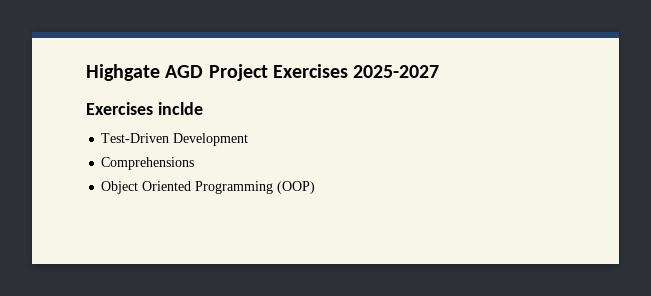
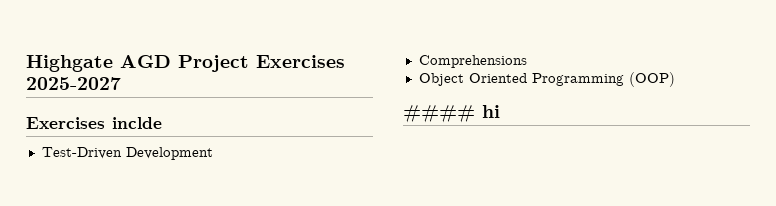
(316, 187) none -> [403,105,500,123] // #### hi

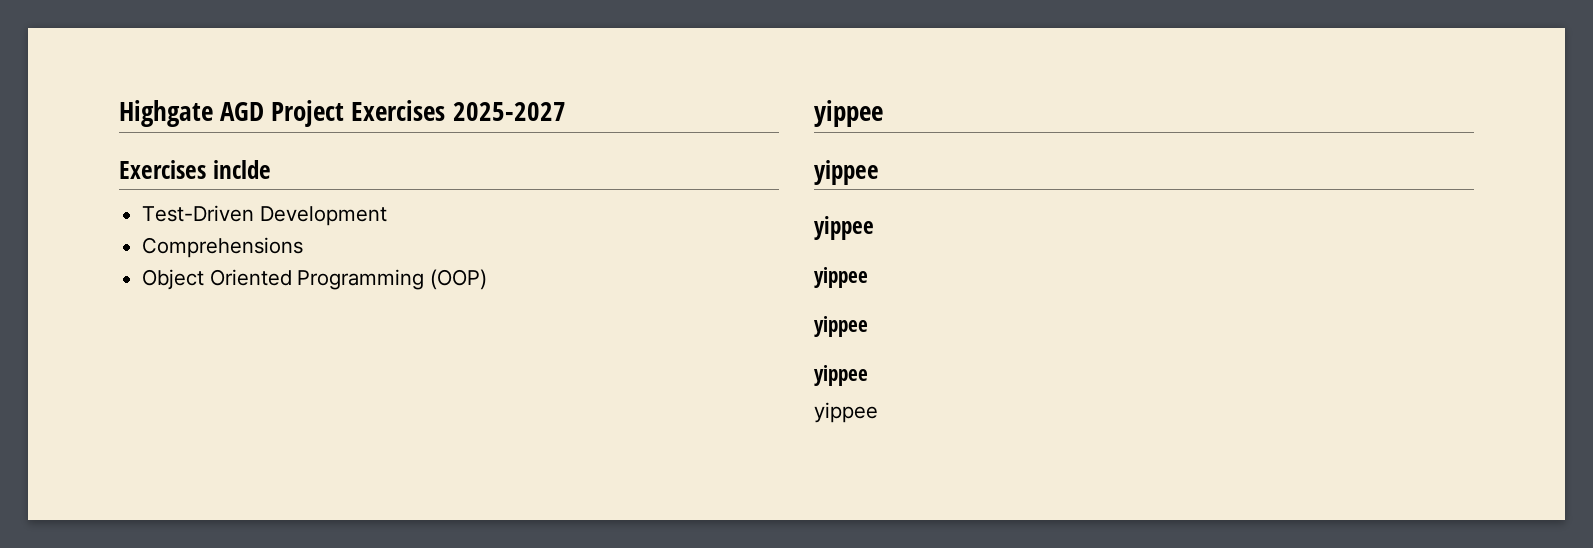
[403,105,500,123] #### hi -> [814,100,883,127] [814,160,879,185] [814,216,874,240] [814,267,868,288] [814,316,868,337] [814,365,868,386] [814,402,878,423] yippee // yippee // yippee // yippee // yippee // yippee // yippee

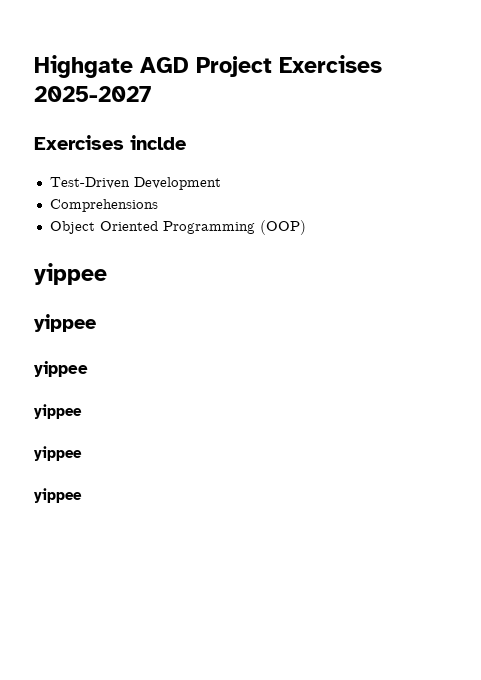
[814,402,878,423] // yippee -> (82, 495) none

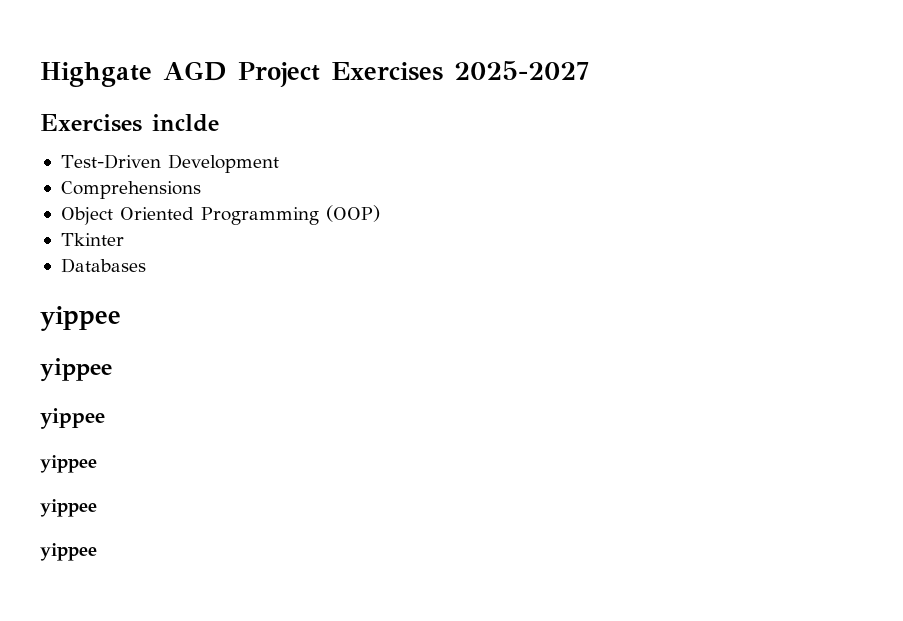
(306, 227) none -> [60,233,124,246] [60,258,146,273] // Tkinter // Databases

